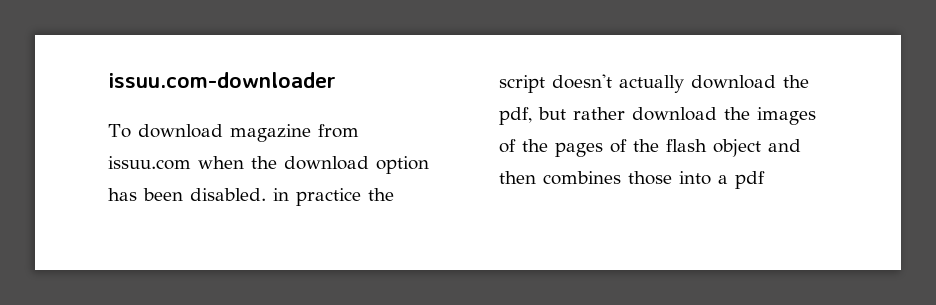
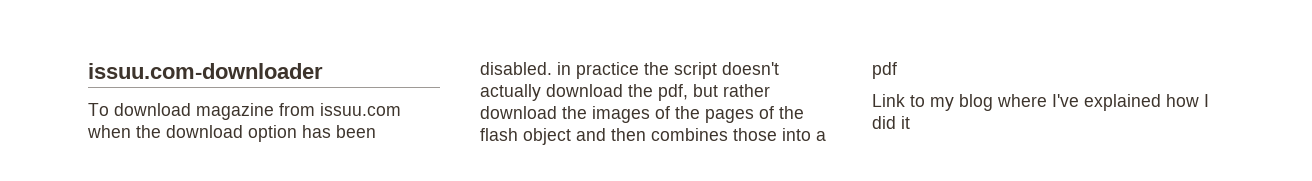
(765, 180) none -> [872,94,1209,111] [872,116,910,129] // Link to my blog where I've explained how I did it

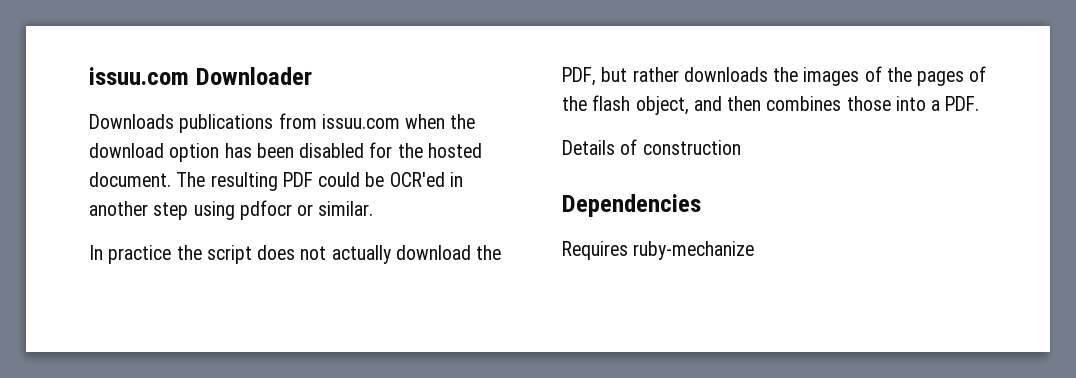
[88,63,323,79] [88,103,274,120] issuu.com-downloader // To download magazine -> [89,67,312,85] [89,114,274,133] issuu.com Downloader // Downloads publications
[480,62,571,75] disabled. in -> [299,142,482,158] [89,172,463,191] [89,200,374,220] [89,245,103,260] disabled for the hosted document. The resulting PDF could be OCR'ed in another step using pdfocr or similar. // In
[722,62,779,75] doesn't -> [257,245,327,260] does not
[658,84,688,101] pdf, -> [562,67,596,86] PDF,
[480,106,557,119] download -> [683,67,768,82] downloads
[523,128,571,145] object -> [635,96,689,115] object,
[872,62,897,79] [872,94,1209,111] [872,116,910,129] pdf // Link to my blog where I've explained how I did it -> [945,96,980,111] [562,139,741,155] [562,194,701,217] [562,241,755,260] PDF. // Details of construction // Dependencies // Requires ruby-mechanize

